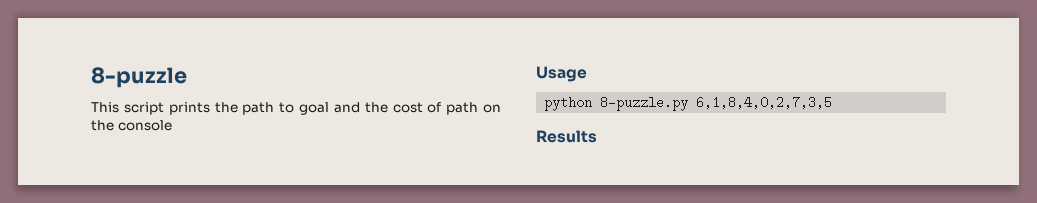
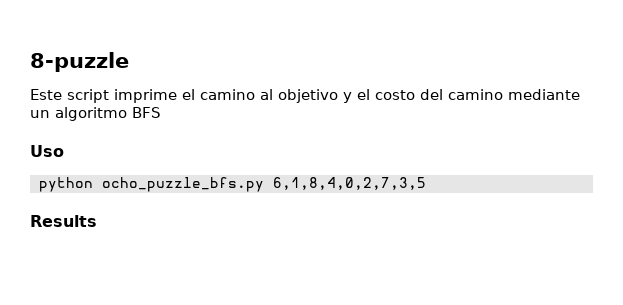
[91,102,501,115] [91,120,172,131] [536,66,587,82] This script prints the path to goal and the cost of path on the console // Usage -> [30,89,580,103] [30,107,161,121] [30,145,64,157] Este script imprime el camino al objetivo y el costo del camino mediante un algoritmo BFS // Uso
[600,96,689,111] 8-puzzle.py -> [101,177,264,192] ocho_puzzle_bfs.py

